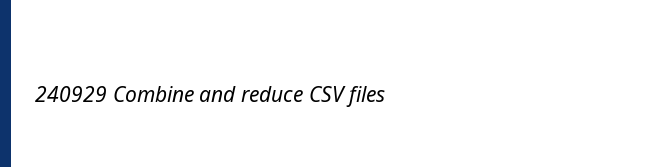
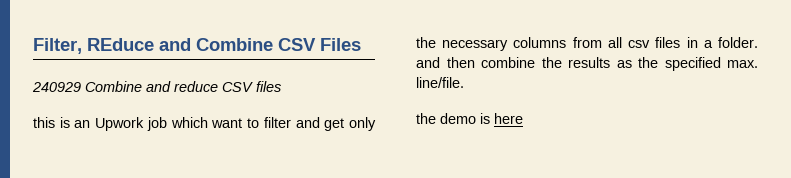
(35, 94) none -> [33,38,361,54] Filter, REduce and Combine CSV Files //
(386, 96) none -> [33,117,377,131] [416,37,758,51] [416,57,758,71] [416,77,464,88] [416,113,523,124] // this is an Upwork job which want to filter and get only the necessary columns from all csv files in a folder. and then combine the results as the specified max. line/file. // the demo is here

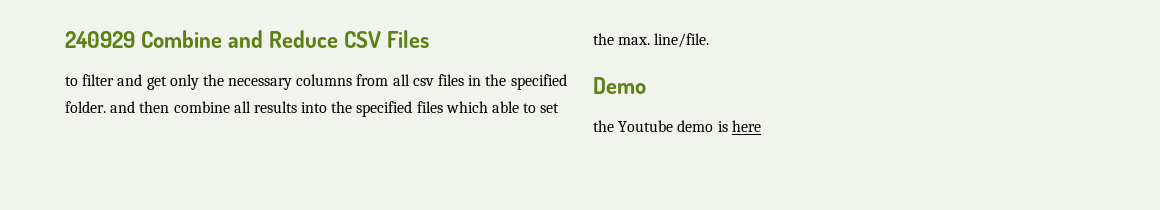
[33,38,361,54] [32,81,281,92] [33,117,243,131] Filter, REduce and Combine CSV Files // 240929 Combine and reduce CSV files // this is an Upwork job which want -> [65,30,430,48] 240929 Combine and Reduce CSV Files //
[703,40,713,48] a -> [485,74,567,90] the specified
[541,57,721,71] the results as the specified -> [233,101,560,117] [593,33,614,45] all results into the specified files which able to set the
[416,113,436,124] // the -> [593,77,646,94] [593,120,674,132] // Demo // the Youtube

